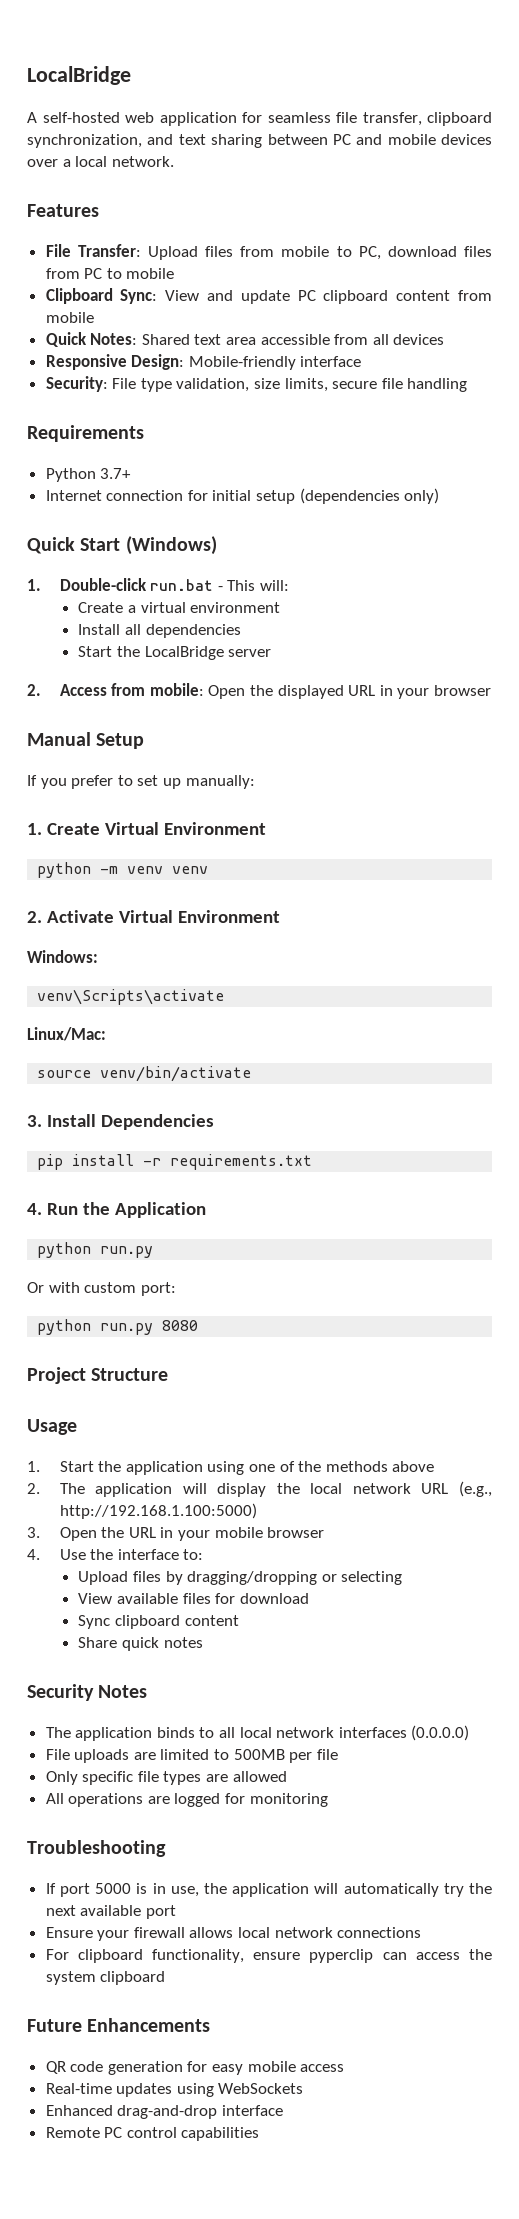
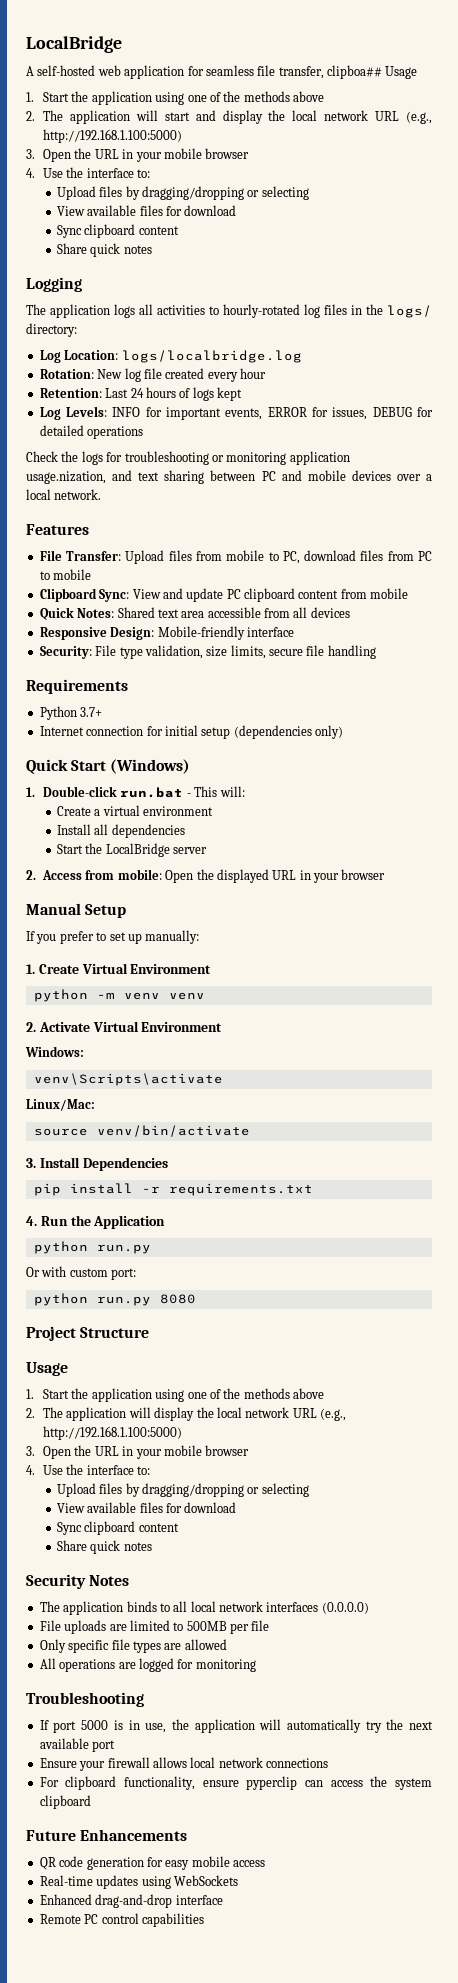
[427,112,492,126] [27,134,142,148] clipboard synchronization, -> [327,65,418,79] [26,91,325,105] [26,110,432,124] [43,129,183,143] [26,148,250,162] [26,167,151,178] [56,186,309,200] [56,205,237,216] [56,224,179,238] [56,243,152,257] [26,277,82,292] [26,304,432,318] [26,323,77,337] [39,350,302,363] [39,368,266,382] [39,387,242,401] [39,406,433,420] [39,425,144,439] [26,451,350,465] [26,471,106,484] clipboa## Usage // 1. Start the application using one of the methods above // 2. The application will start and display the local network URL (e.g., http://192.168.1.100:5000) // 3. Open the URL in your mobile browser // 4. Use the interface to: // Upload files by dragging/dropping or selecting // View available files for download // Sync clipboard content // Share quick notes // Logging // The application logs all activities to hourly-rotated log files in the logs/ directory: // Log Location: logs/localbridge.log // Rotation: New log file created every hour // Retention: Last 24 hours of logs kept // Log Levels: INFO for important events, ERROR for issues, DEBUG for detailed operations // Check the logs for troubleshooting or monitoring application usage.nization,

